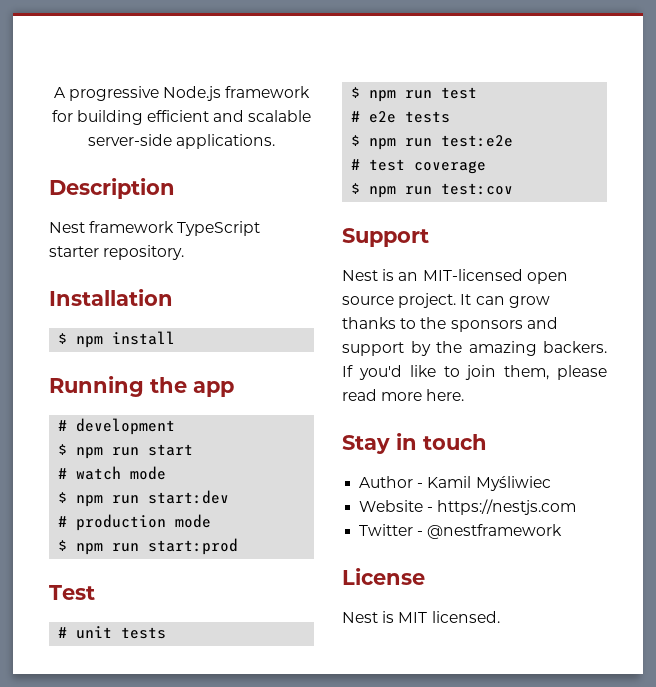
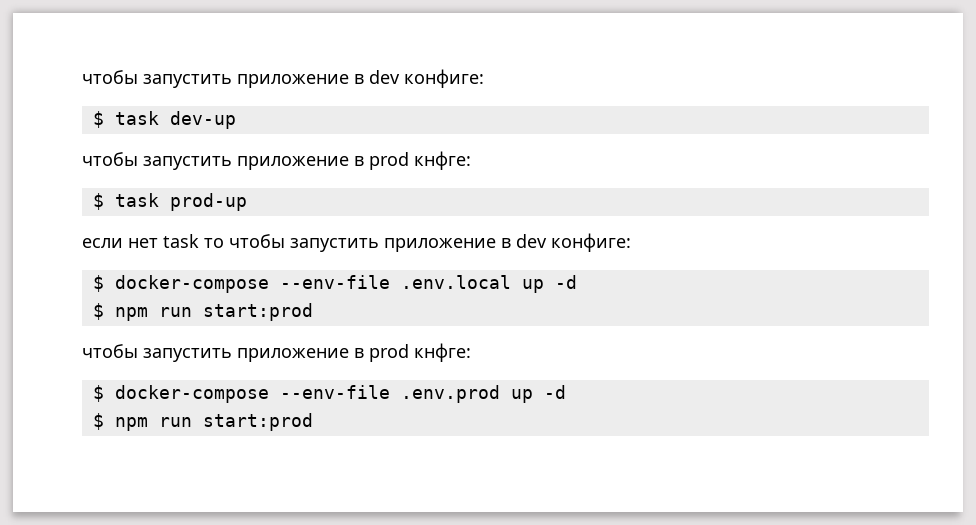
[53,86,311,101] [51,110,312,125] [87,134,276,149] [49,178,175,199] [49,221,261,236] [49,245,185,260] [49,289,173,306] [58,331,176,348] [49,376,234,397] [58,418,176,435] [58,444,194,459] [58,466,167,480] [58,490,230,507] [58,514,212,531] [58,538,239,555] [49,585,95,600] [58,626,167,639] [351,87,478,102] [351,111,451,123] [351,135,514,150] [351,159,487,174] [351,183,514,198] [342,228,429,247] [342,269,568,284] [342,293,550,308] [342,317,558,332] [342,341,607,356] [342,365,607,380] [342,389,465,401] [342,433,487,454] [359,476,551,491] [359,499,577,515] [359,524,563,539] [342,568,425,585] [342,611,500,623] A progressive Node.js framework for building efficient and scalable server-side applications. // Description // Nest framework TypeScript starter repository. // Installation // $ npm install // Running the app // # development // $ npm run start // # watch mode // $ npm run start:dev // # production mode // $ npm run start:prod // Test // # unit tests // $ npm run test // # e2e tests // $ npm run test:e2e // # test coverage // $ npm run test:cov // Support // Nest is an MIT-licensed open source project. It can grow thanks to the sponsors and support by the amazing backers. If you'd like to join them, please read more here. // Stay in touch // Author - Kamil Myśliwiec // Website - https://nestjs.com // Twitter - @nestframework // License // Nest is MIT licensed. -> [82,69,484,88] [92,111,236,129] [82,151,471,170] [92,193,247,211] [82,233,631,252] [92,275,577,293] [92,303,313,321] [82,343,471,362] [92,385,566,403] [92,413,313,431] чтобы запустить приложение в dev конфиге: // $ task dev-up // чтобы запустить приложение в prod кнфге: // $ task prod-up // если нет task то чтобы запустить приложение в dev конфиге: // $ docker-compose --env-file .env.local up -d // $ npm run start:prod // чтобы запустить приложение в prod кнфге: // $ docker-compose --env-file .env.prod up -d // $ npm run start:prod

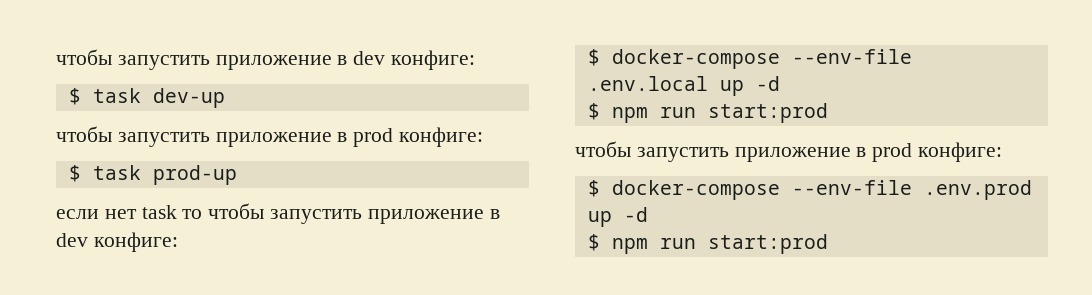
[414,151,471,170] кнфге: -> [399,127,484,147] конфиге:
[414,343,471,362] кнфге: -> [918,142,1003,162] конфиге:

